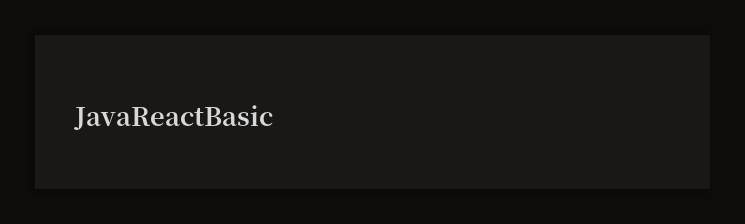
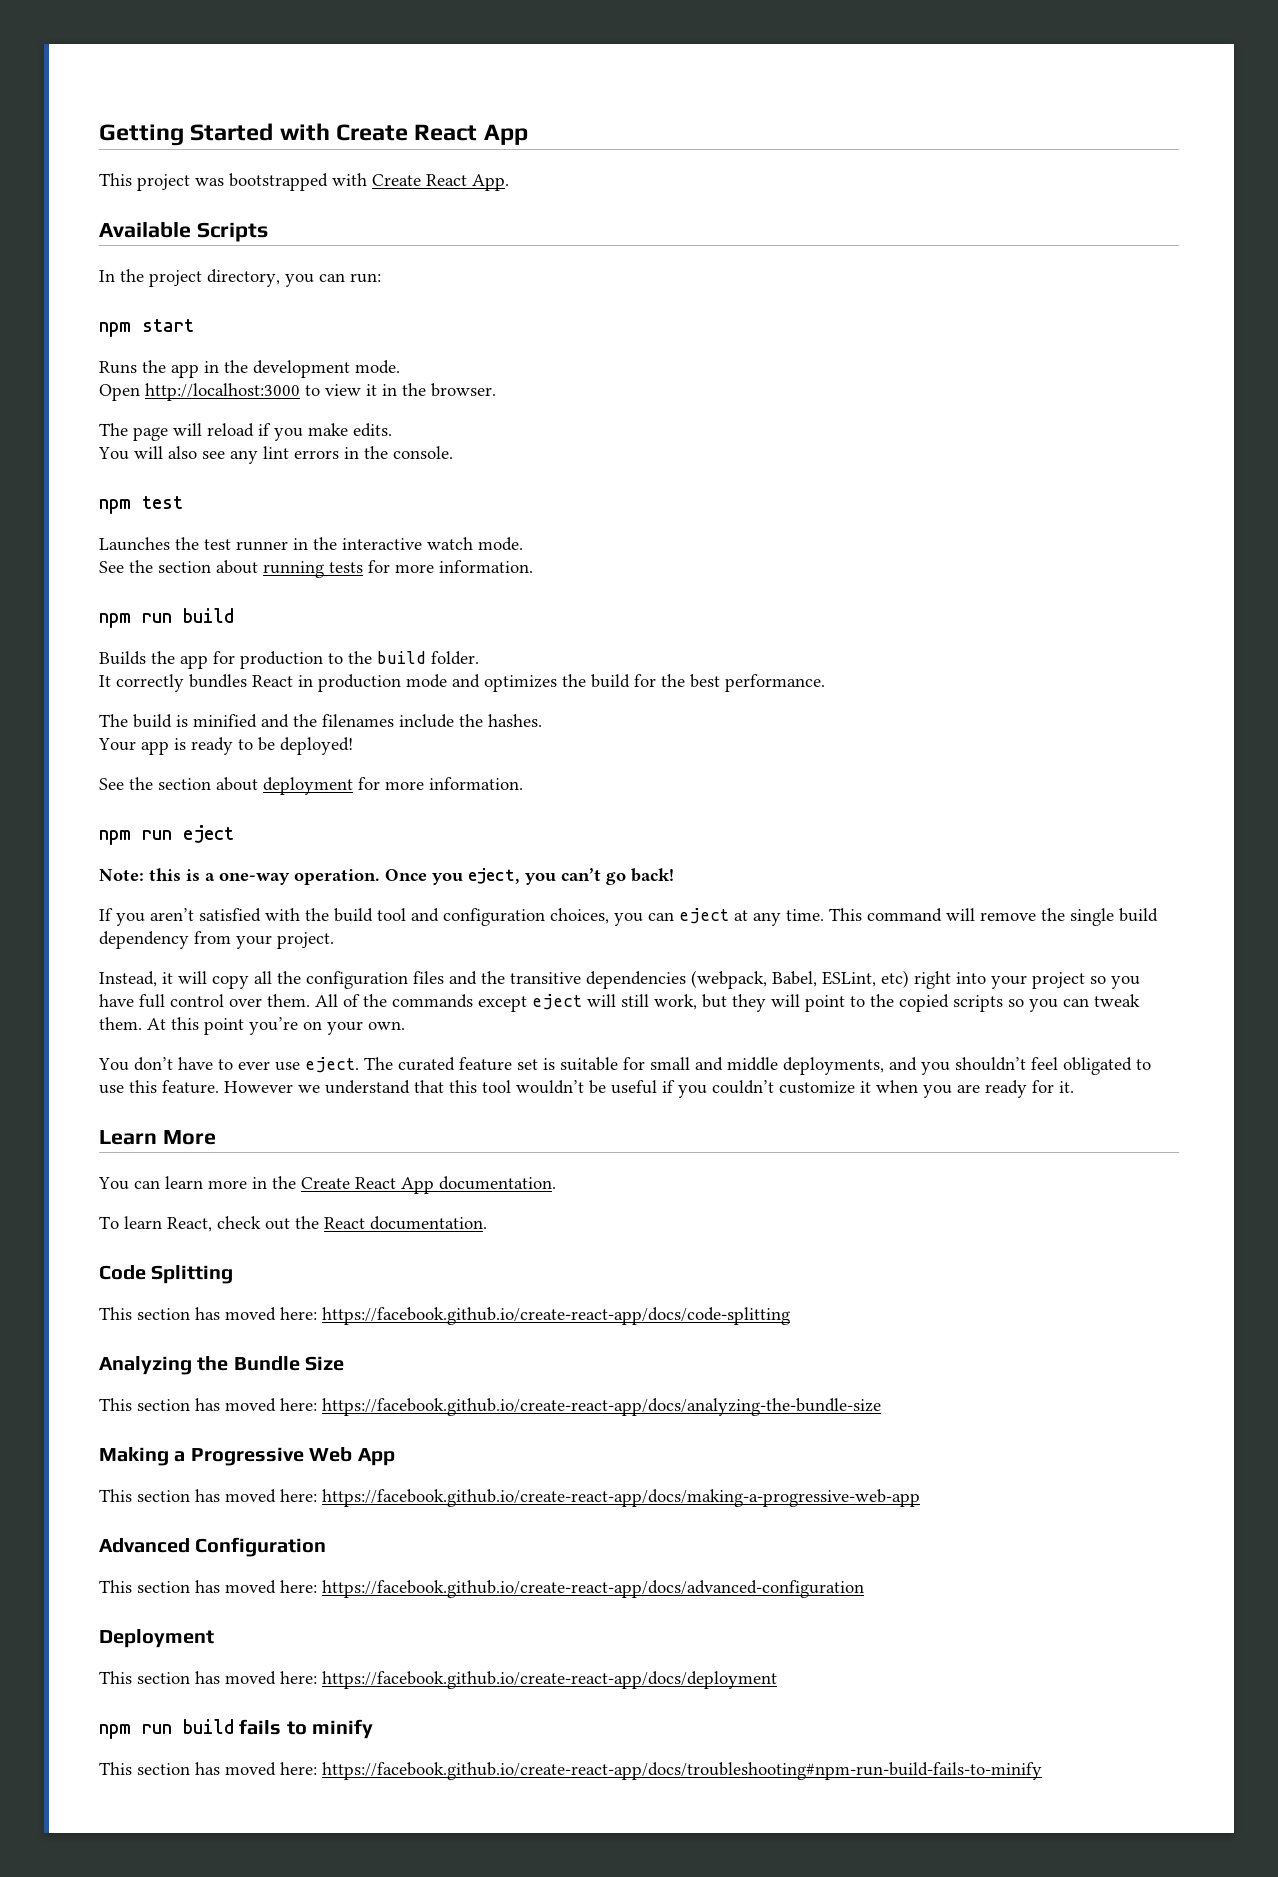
[74,105,273,130] JavaReactBasic -> [99,123,528,146] [99,173,509,191] [99,221,268,242] [99,269,381,287] [99,319,194,337] [99,360,400,378] [99,383,496,401] [99,423,392,441] [98,446,453,464] [99,496,183,514] [99,537,523,551] [99,560,533,578] [99,608,234,628] [99,651,479,669] [99,674,825,692] [99,714,542,728] [98,737,353,755] [99,777,523,795] [99,825,234,845] [99,868,674,885] [99,908,1158,926] [99,931,334,949] [99,970,1140,989] [99,994,1140,1012] [99,1017,405,1035] [98,1057,1151,1075] [99,1080,1074,1098] [99,1130,216,1145] [98,1176,556,1194] [99,1216,487,1232] [99,1265,234,1284] [99,1307,790,1325] [99,1356,345,1375] [99,1398,881,1416] [99,1447,395,1466] [99,1489,920,1507] [99,1537,327,1557] [99,1580,864,1598] [99,1629,214,1648] [99,1671,777,1689] [99,1719,374,1739] [99,1762,1042,1780] Getting Started with Create React App // This project was bootstrapped with Create React App. // Available Scripts // In the project directory, you can run: // npm start // Runs the app in the development mode. // Open http://localhost:3000 to view it in the browser. // The page will reload if you make edits. // You will also see any lint errors in the console. // npm test // Launches the test runner in the interactive watch mode. // See the section about running tests for more information. // npm run build // Builds the app for production to the build folder. // It correctly bundles React in production mode and optimizes the build for the best performance. // The build is minified and the filenames include the hashes. // Your app is ready to be deployed! // See the section about deployment for more information. // npm run eject // Note: this is a one-way operation. Once you eject, you can’t go back! // If you aren’t satisfied with the build tool and configuration choices, you can eject at any time. This command will remove the single build dependency from your project. // Instead, it will copy all the configuration files and the transitive dependencies (webpack, Babel, ESLint, etc) right into your project so you have full control over them. All of the commands except eject will still work, but they will point to the copied scripts so you can tweak them. At this point you’re on your own. // You don’t have to ever use eject. The curated feature set is suitable for small and middle deployments, and you shouldn’t feel obligated to use this feature. However we understand that this tool wouldn’t be useful if you couldn’t customize it when you are ready for it. // Learn More // You can learn more in the Create React App documentation. // To learn React, check out the React documentation. // Code Splitting // This section has moved here: https://facebook.github.io/create-react-app/docs/code-splitting // Analyzing the Bundle Size // This section has moved here: https://facebook.github.io/create-react-app/docs/analyzing-the-bundle-size // Making a Progressive Web App // This section has moved here: https://facebook.github.io/create-react-app/docs/making-a-progressive-web-app // Advanced Configuration // This section has moved here: https://facebook.github.io/create-react-app/docs/advanced-configuration // Deployment // This section has moved here: https://facebook.github.io/create-react-app/docs/deployment // npm run build fails to minify // This section has moved here: https://facebook.github.io/create-react-app/docs/troubleshooting#npm-run-build-fails-to-minify

